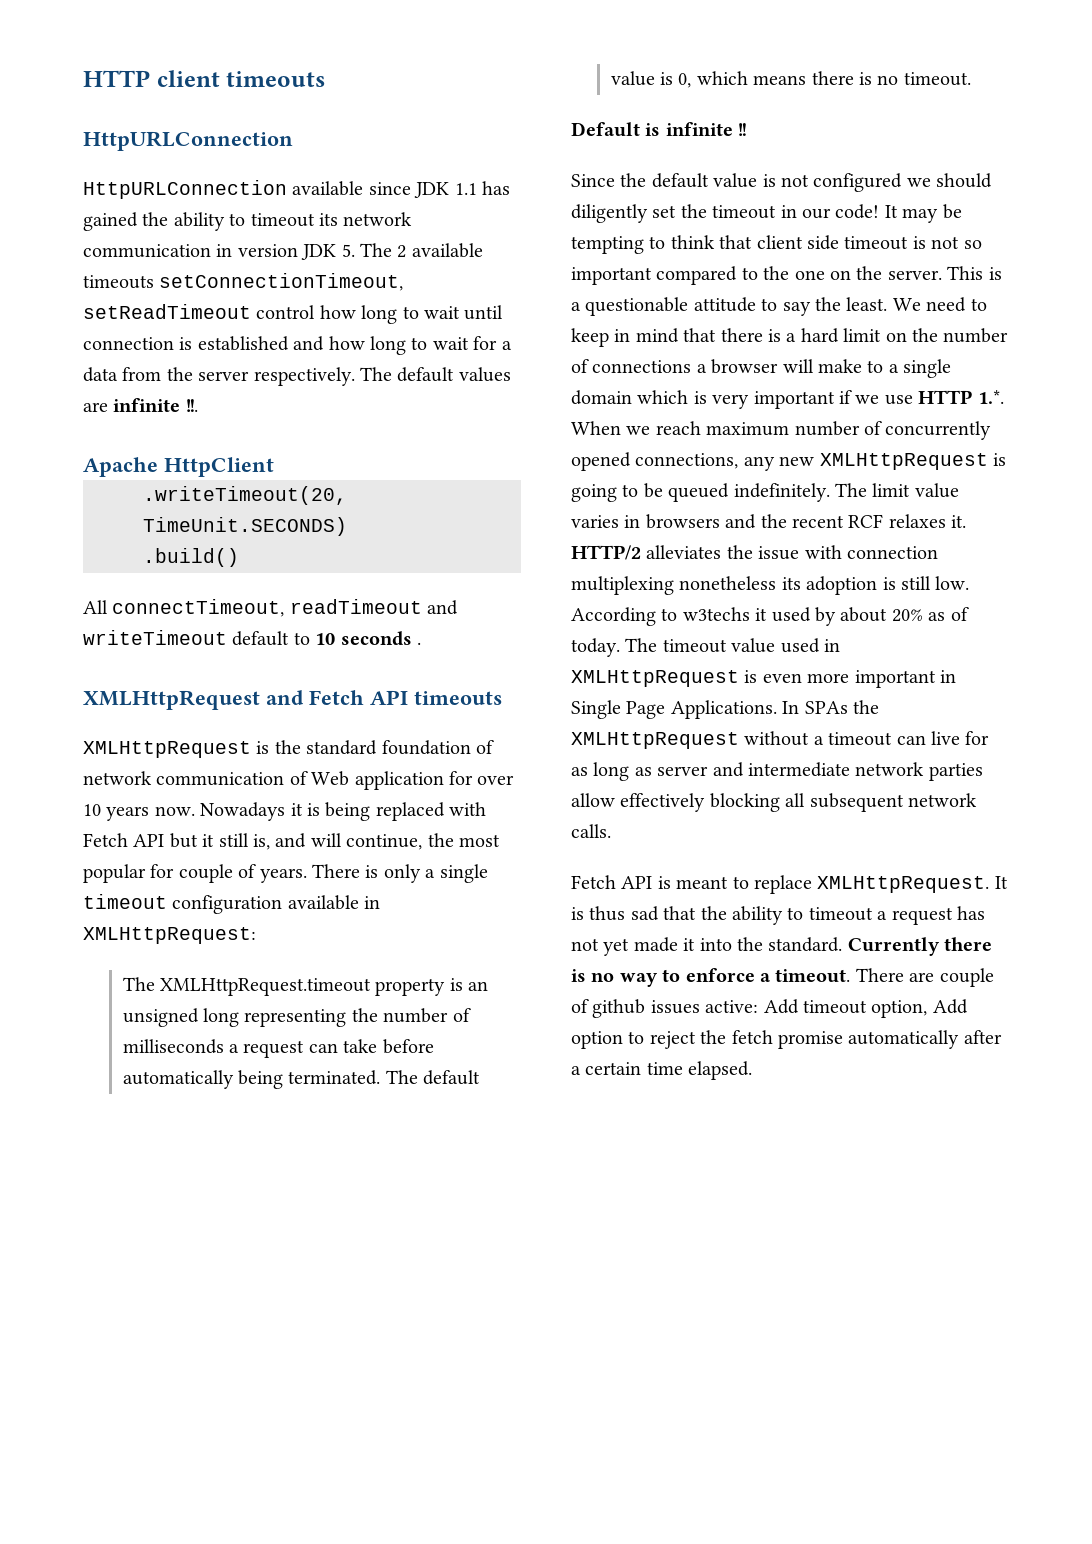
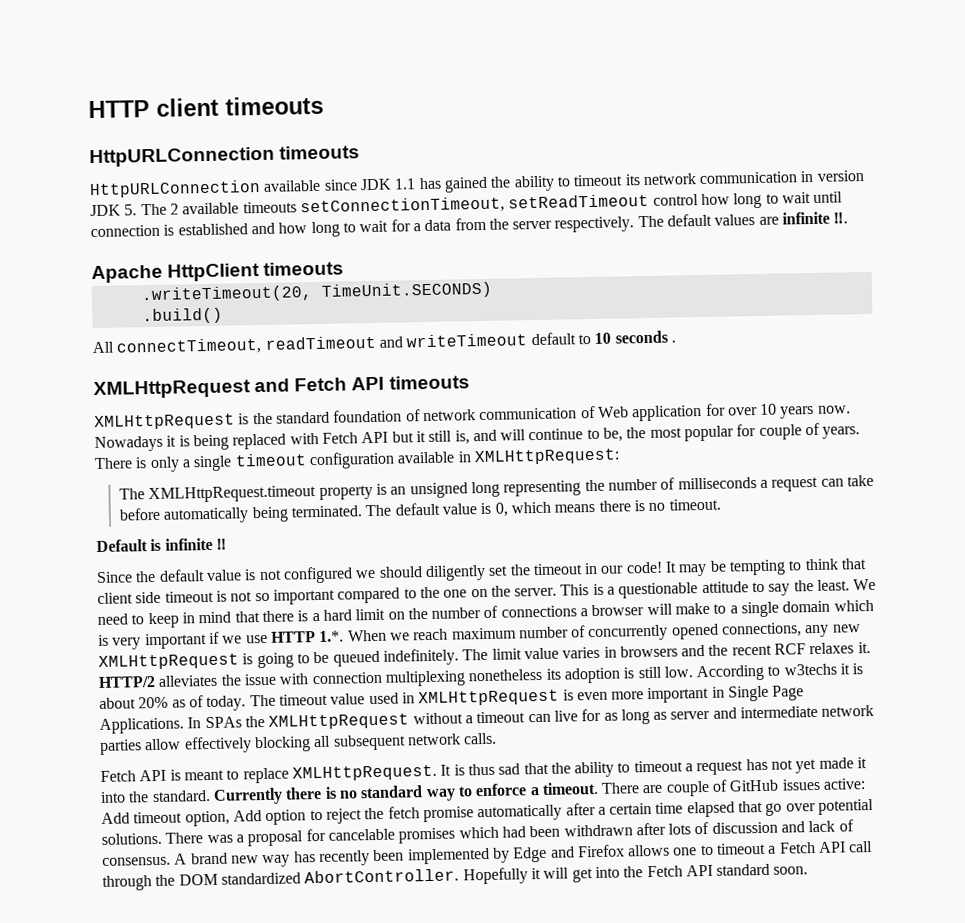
(293, 141) none -> [279,145,361,160] timeouts
(274, 467) none -> [263,261,345,276] timeouts
[346,834,423,850] continue, -> [528,427,624,442] continue to be,
[771,607,836,626] used by -> [852,663,864,675] is
(615, 977) none -> [360,785,424,799] standard
[592,999,646,1018] github -> [729,779,780,792] GitHub
[688,1061,753,1080] elapsed. -> [686,798,875,818] [101,819,854,847] [102,840,874,868] [102,863,809,891] elapsed that go over potential solutions. There was a proposal for cancelable promises which had been withdrawn after lots of discussion and lack of consensus. A brand new way has recently been implemented by Edge and Firefox allows one to timeout a Fetch API call through the DOM standardized AbortController. Hopefully it will get into the Fetch API standard soon.

